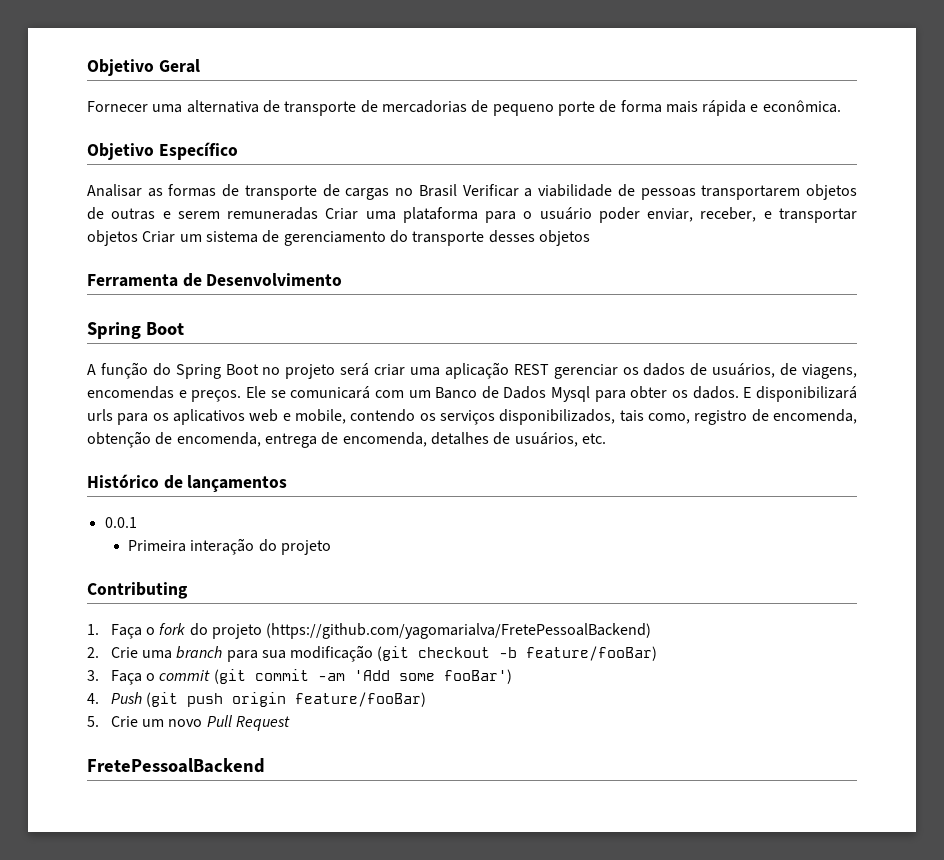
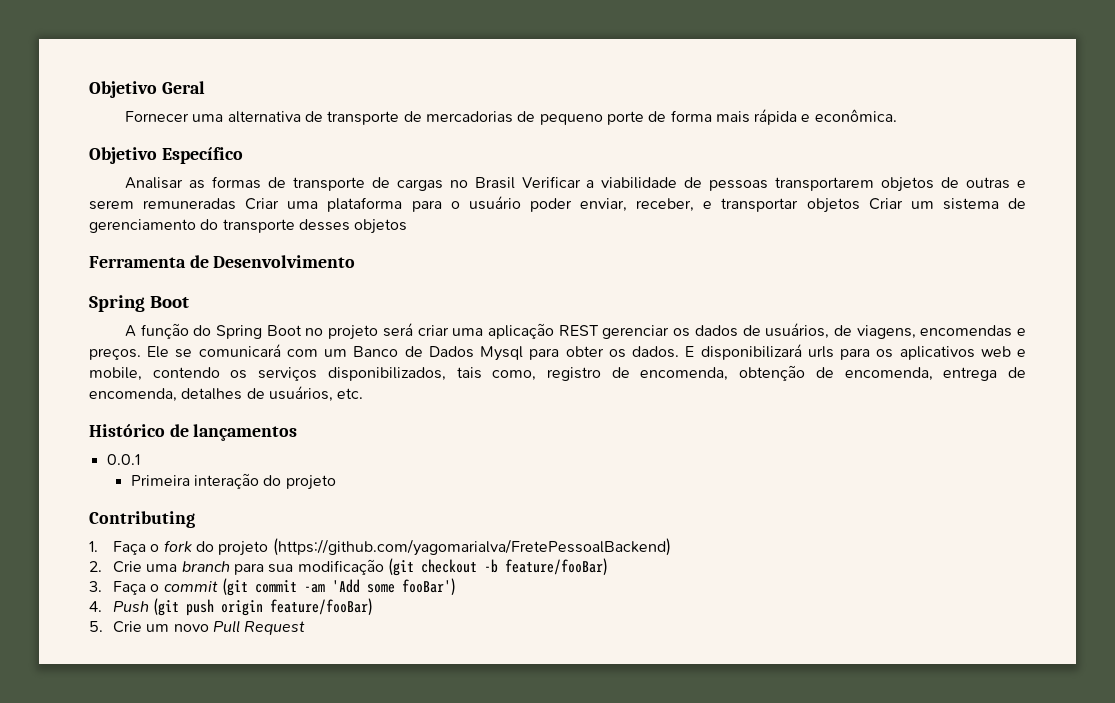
[87,758,265,773] // FretePessoalBackend -> (306, 628) none

